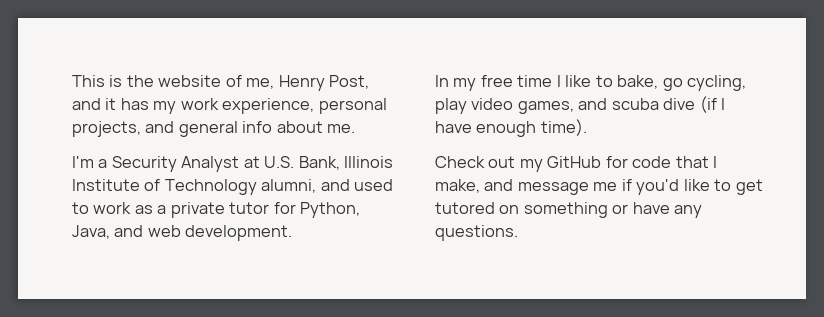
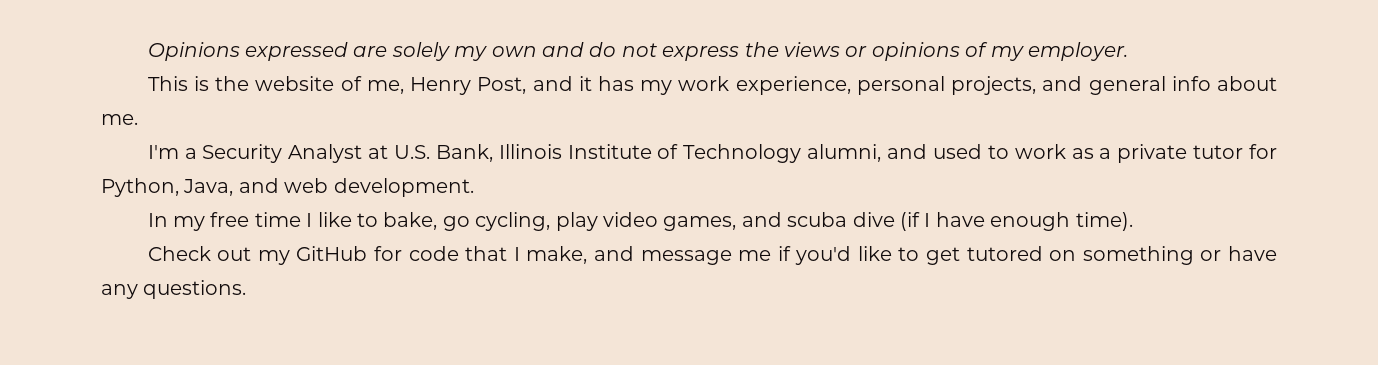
(72, 81) none -> [147,42,1129,61] Opinions expressed are solely my own and do not express the views or opinions of my employer. //

